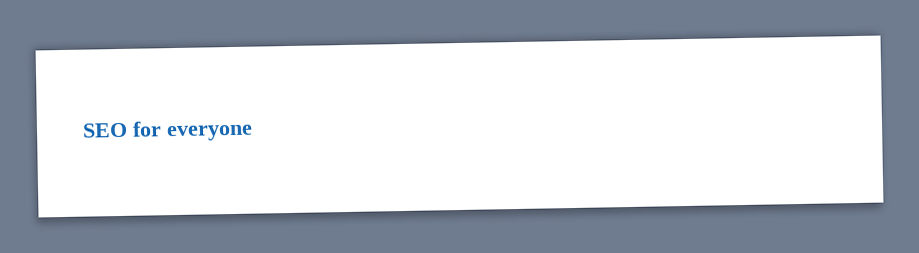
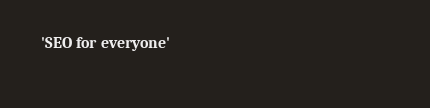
[82,121,253,142] SEO for everyone -> [41,37,170,51] 'SEO for everyone'

